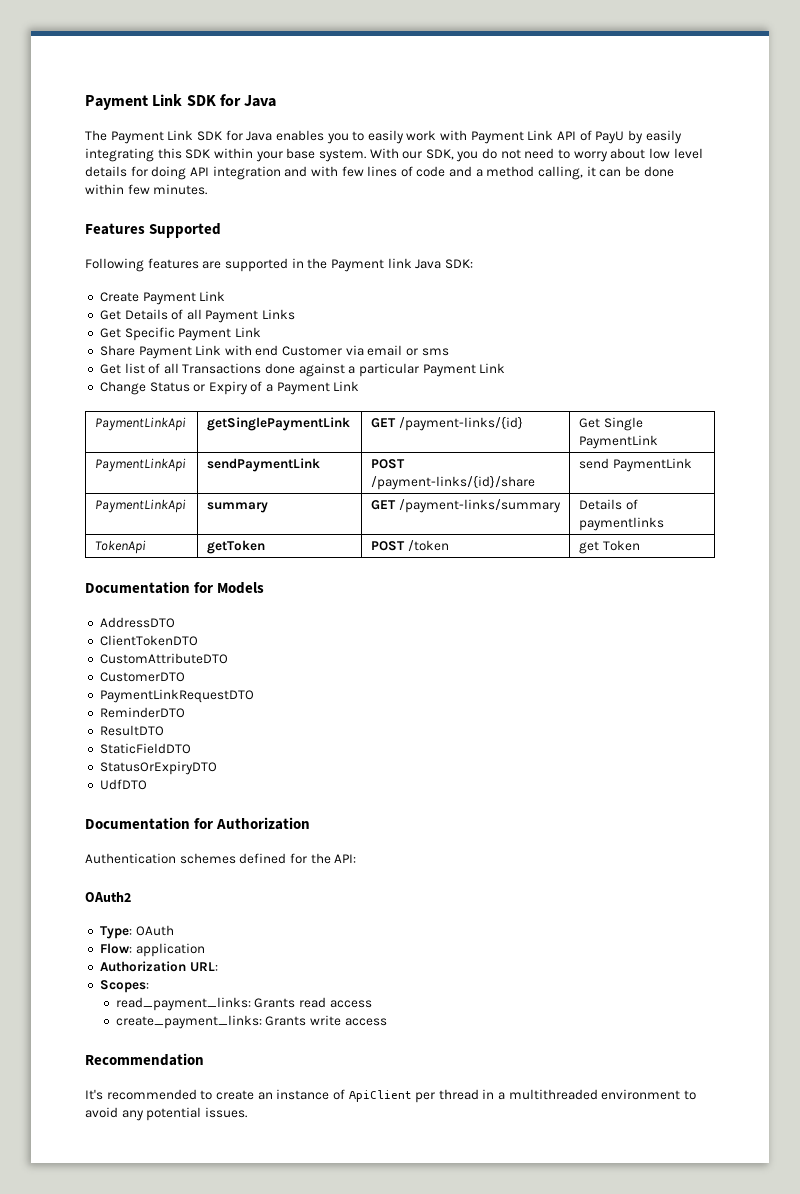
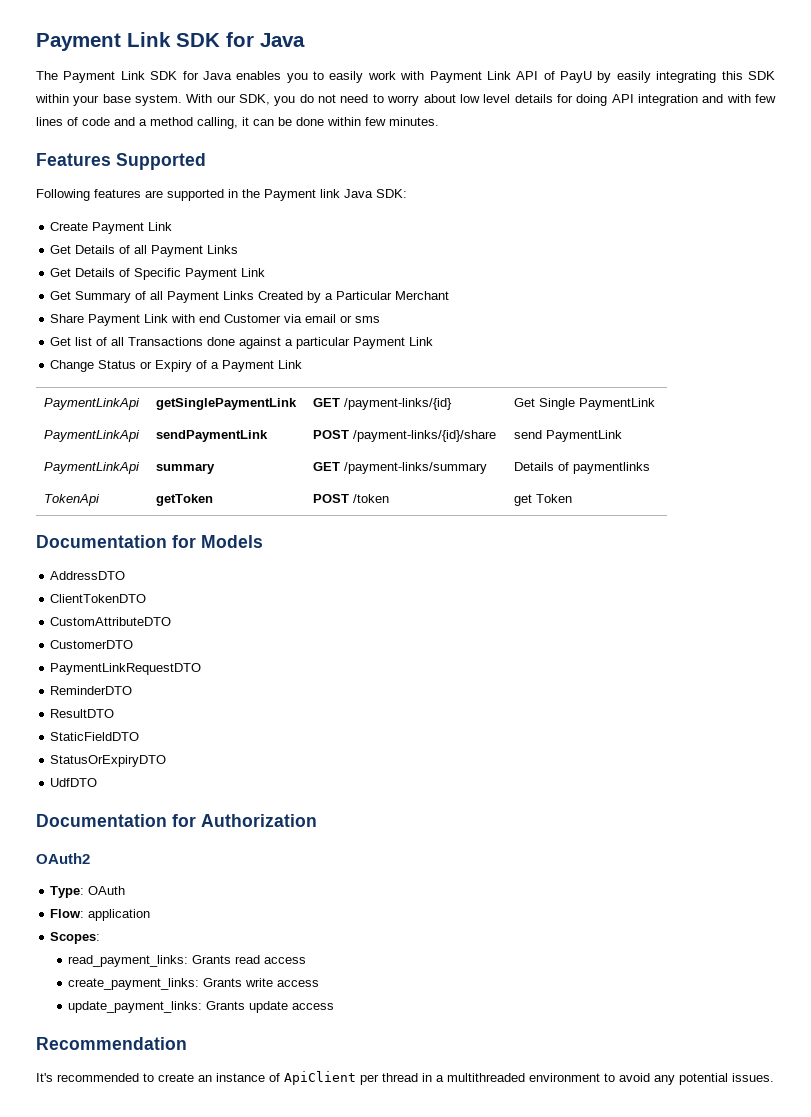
(121, 333) none -> [75,268,131,277] Details of
(261, 332) none -> [50,291,450,303] // Get Summary of all Payment Links Created by a Particular Merchant
[85,853,357,864] // Authentication schemes defined for the API: -> (317, 820) none
[99,961,218,972] // Authorization URL: -> (151, 915) none
(387, 1022) none -> [68,1001,335,1013] // update_payment_links: Grants update access

